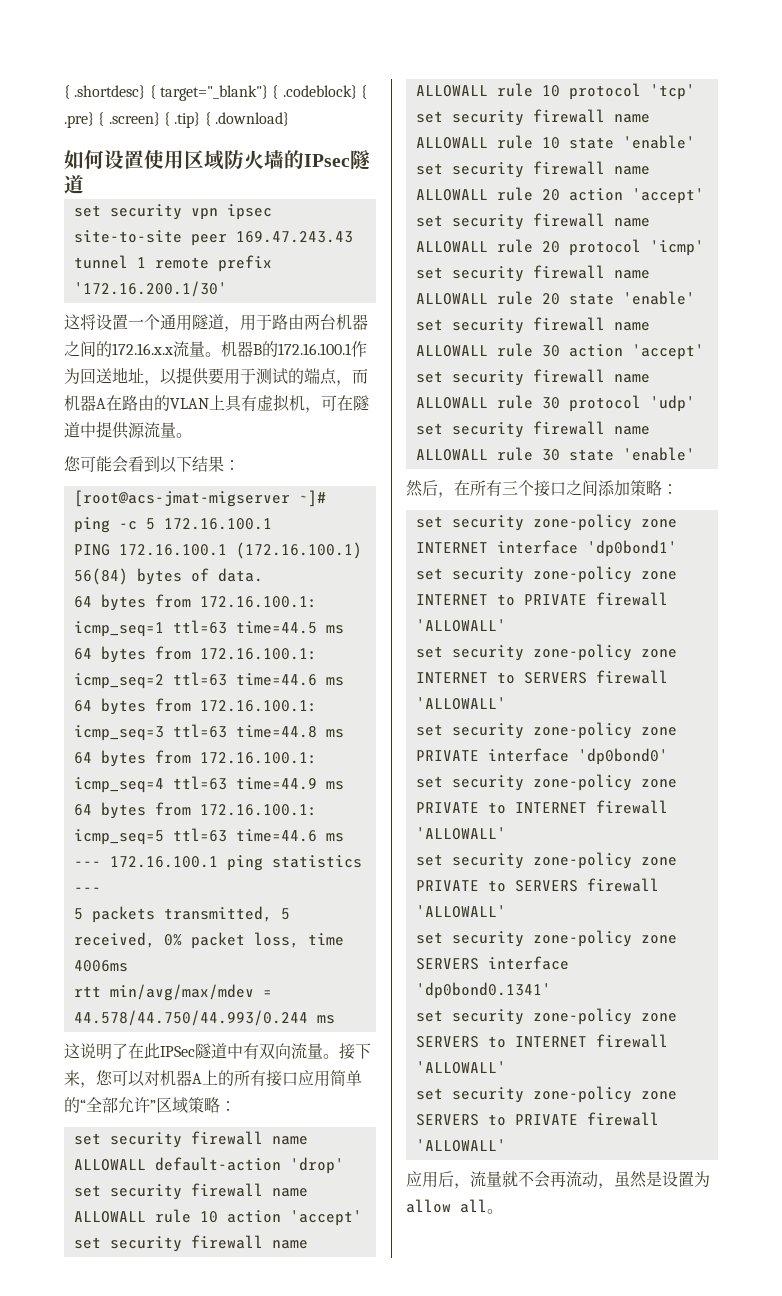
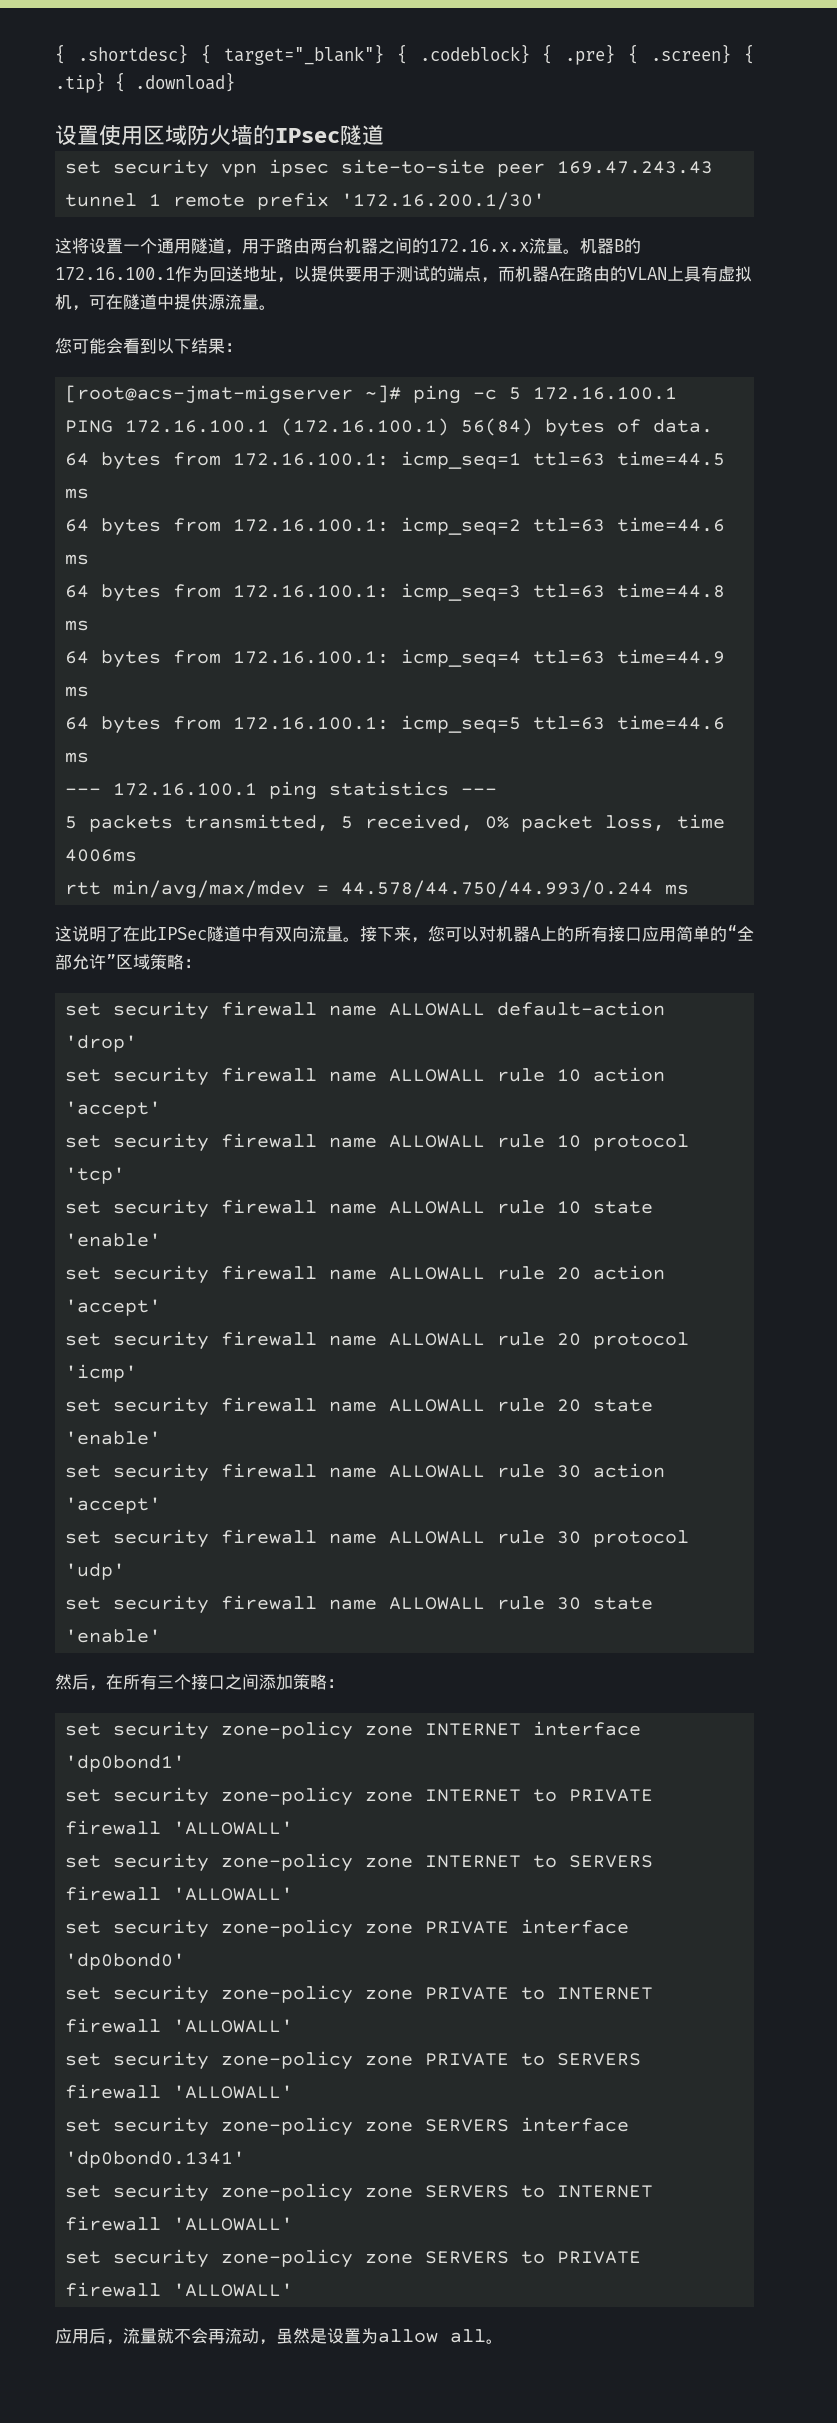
[64,150,104,169] 如何 -> (235, 82) none

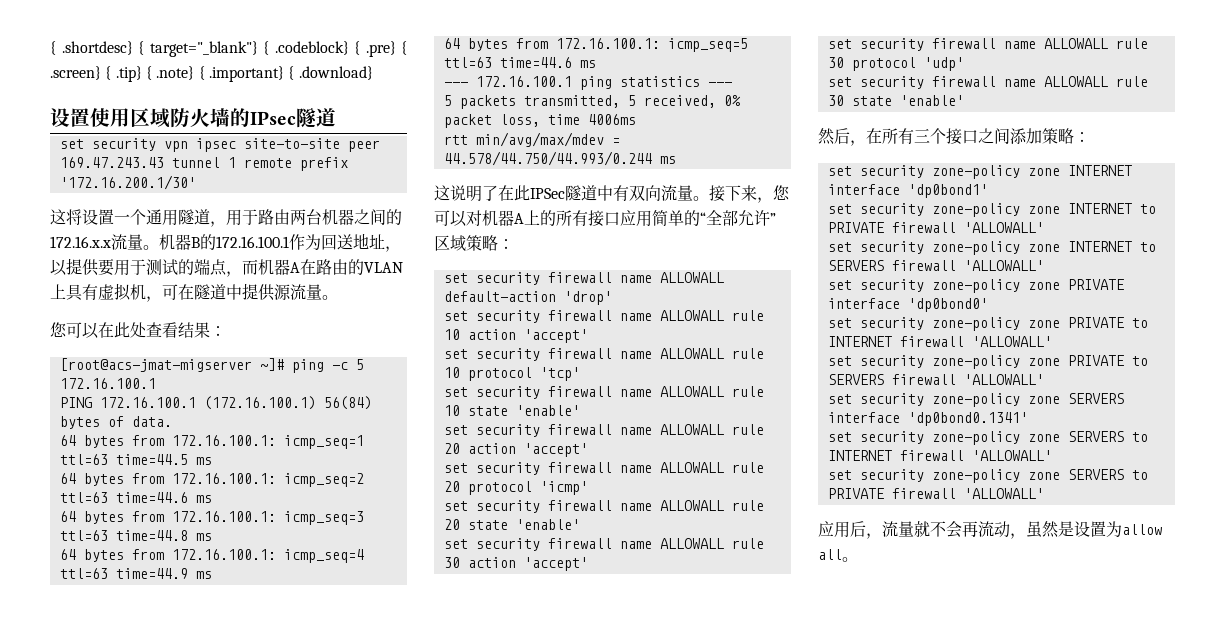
(125, 82) none -> [156,66,295,82] .note} { .important} {
[89,338,191,354] 能会看到以下 -> [82,322,178,339] 以在此处查看

